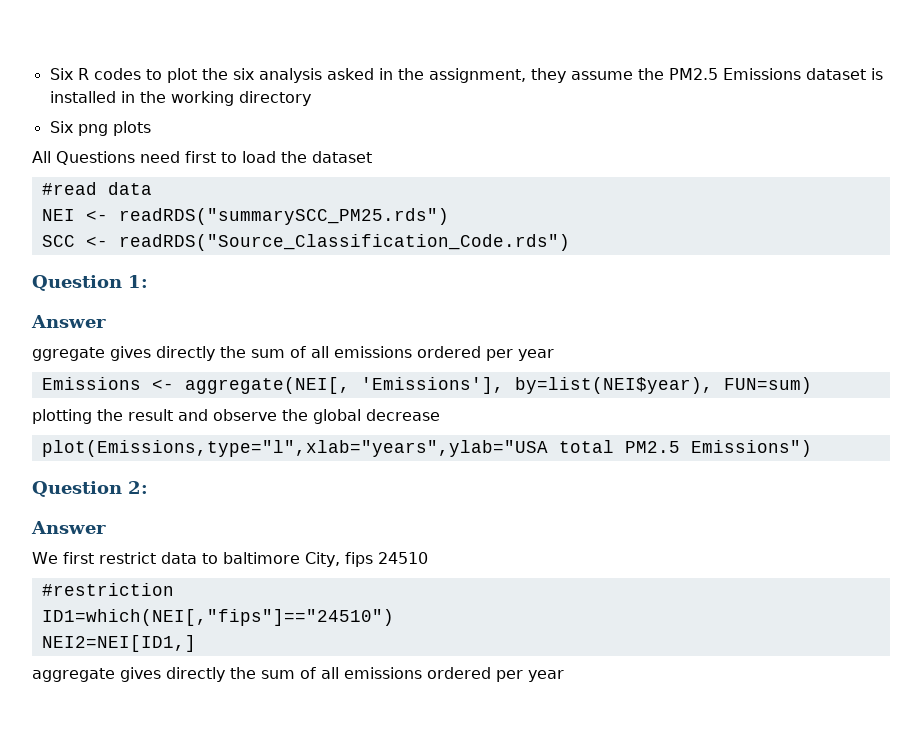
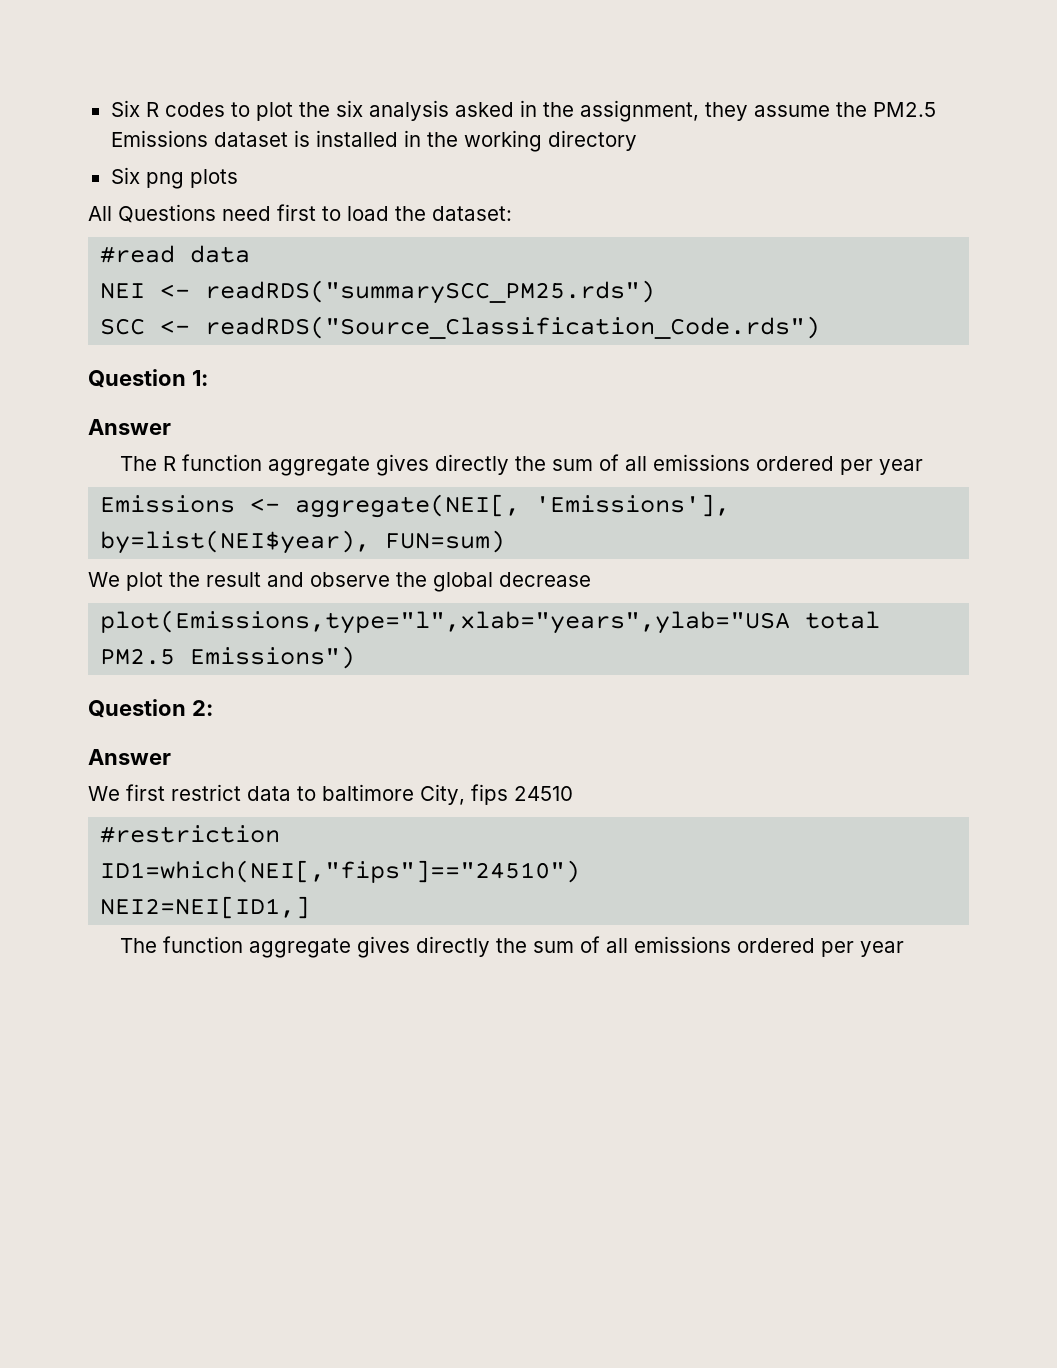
[312,151,372,163] dataset -> [432,206,512,221] dataset:
[32,347,105,361] ggregate -> [119,454,370,476] The R function aggregate
[32,409,92,424] plotting -> [88,572,163,591] We plot
(196, 643) none -> [119,936,243,953] The function

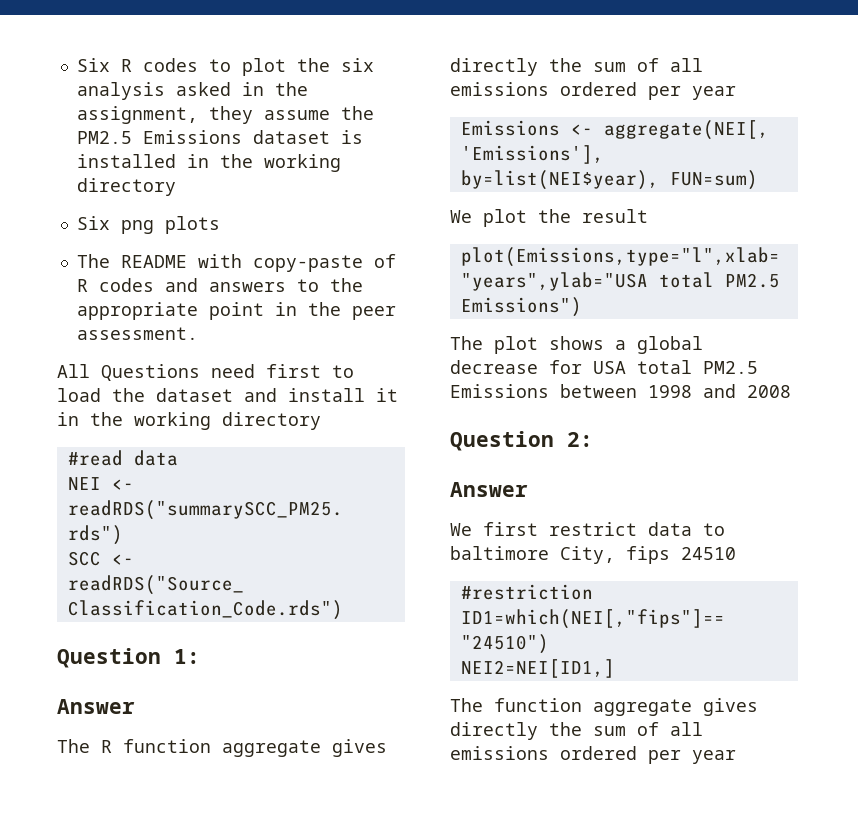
(238, 178) none -> [76,254,396,272] [76,278,363,292] [76,302,396,320] [76,327,198,340] // The README with copy-paste of R codes and answers to the appropriate point in the peer assessment.
[432,206,512,221] dataset: -> [156,388,398,402] [57,412,321,430] dataset and install it in the working directory
[267,572,591,592] and observe the global decrease -> (648, 216) none
(356, 657) none -> [450,336,703,354] [450,360,758,374] [450,384,791,398] // The plot shows a global decrease for USA total PM2.5 Emissions between 1998 and 2008

